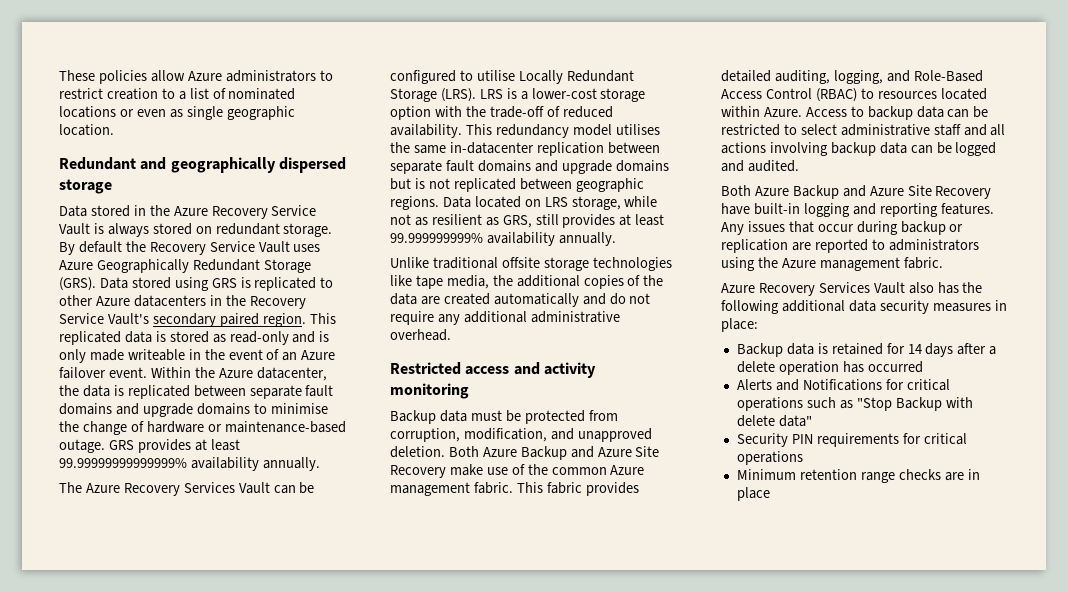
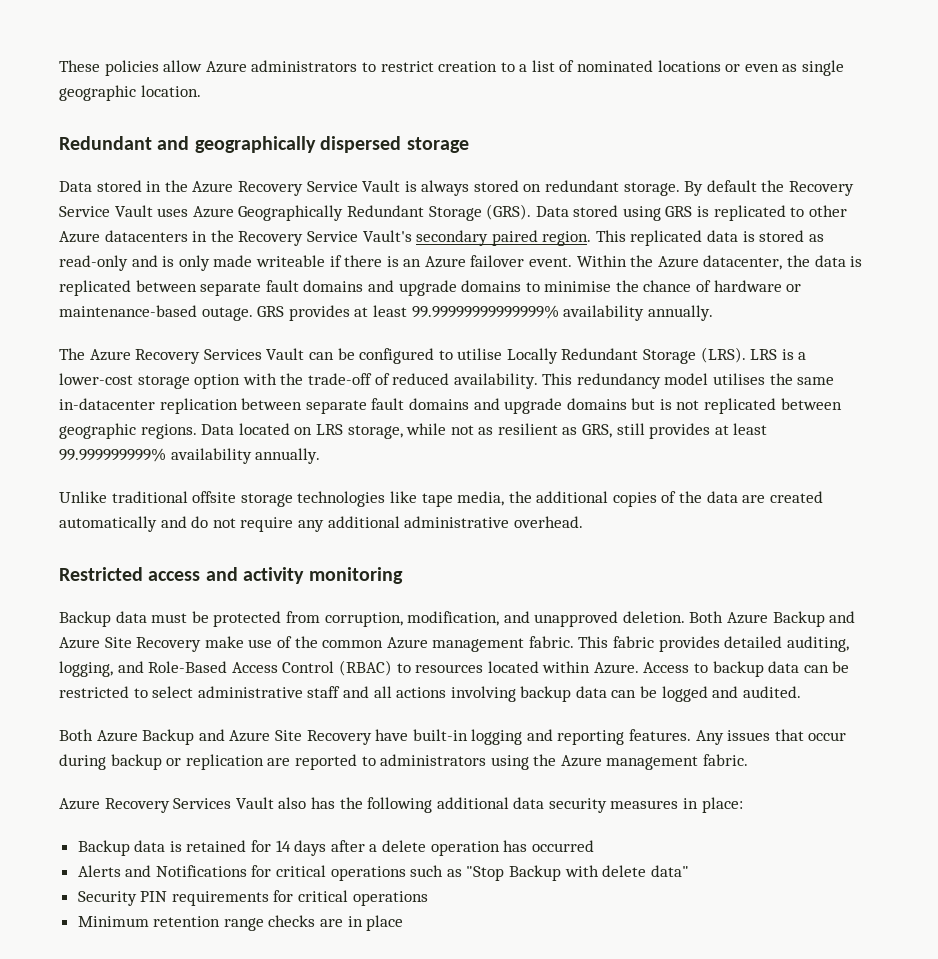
[188,349,280,360] in the event of -> [329,255,399,267] if there is
[82,421,127,435] change -> [643,280,692,292] chance

